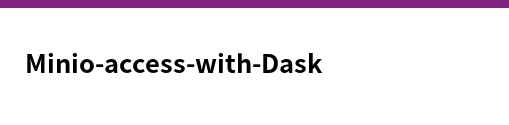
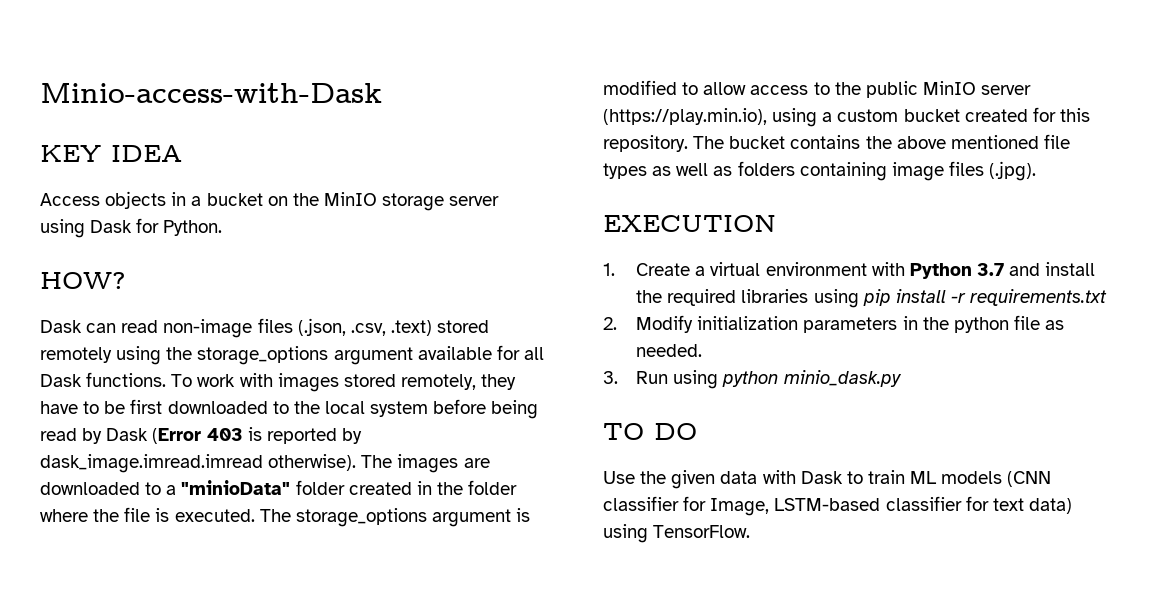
(323, 62) none -> [40,145,182,162] [40,191,500,211] [40,218,223,238] [40,272,126,289] [40,318,490,338] [40,345,544,365] [40,372,517,392] [40,399,539,419] [40,427,362,444] [40,454,490,473] [40,480,518,495] [40,507,531,527] [603,80,1032,98] [603,107,1090,127] [603,134,1070,152] [603,161,1037,181] [603,215,776,232] [603,262,1096,279] [636,289,1108,308] [603,315,1065,333] [636,344,703,357] [603,370,902,389] [603,423,697,440] [603,470,1052,489] [603,496,1072,516] [603,524,751,543] // KEY IDEA // Access objects in a bucket on the MinIO storage server using Dask for Python. // HOW? // Dask can read non-image files (.json, .csv, .text) stored remotely using the storage_options argument available for all Dask functions. To work with images stored remotely, they have to be first downloaded to the local system before being read by Dask (Error 403 is reported by dask_image.imread.imread otherwise). The images are downloaded to a "minioData" folder created in the folder where the file is executed. The storage_options argument is modified to allow access to the public MinIO server (https://play.min.io), using a custom bucket created for this repository. The bucket contains the above mentioned file types as well as folders containing image files (.jpg). // EXECUTION // 1. Create a virtual environment with Python 3.7 and install the required libraries using pip install -r requirements.txt // 2. Modify initialization parameters in the python file as needed. // 3. Run using python minio_dask.py // TO DO // Use the given data with Dask to train ML models (CNN classifier for Image, LSTM-based classifier for text data) using TensorFlow.

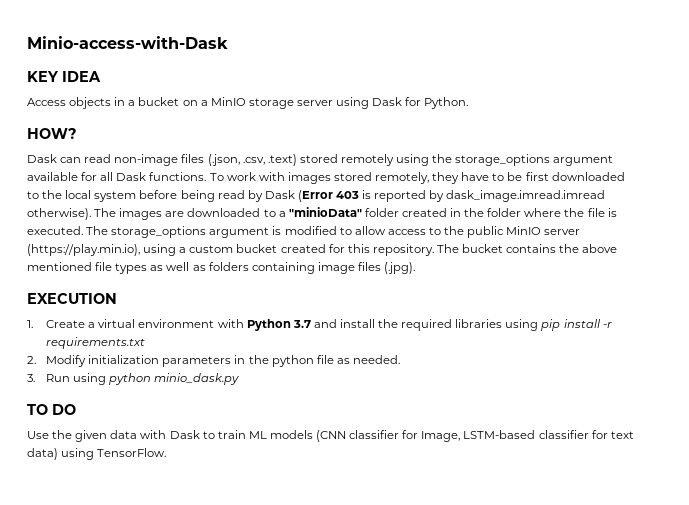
[292,193,319,206] the -> [200,100,208,106] a

